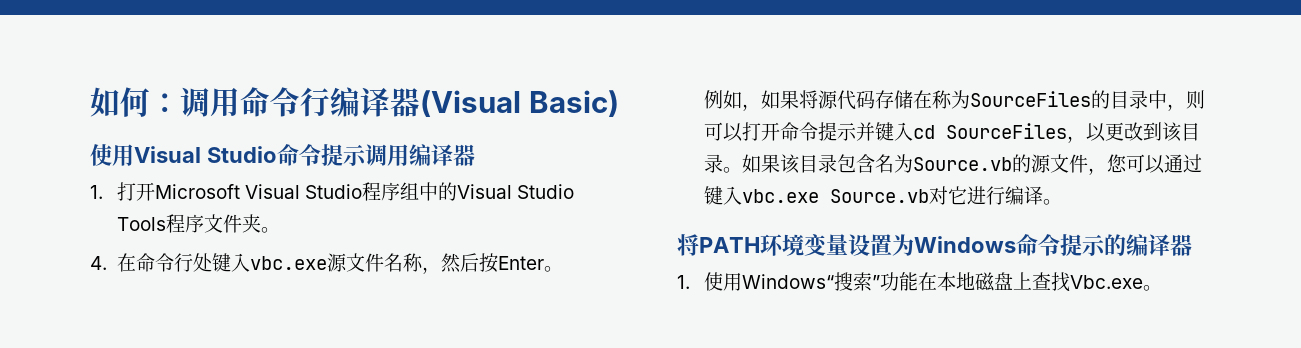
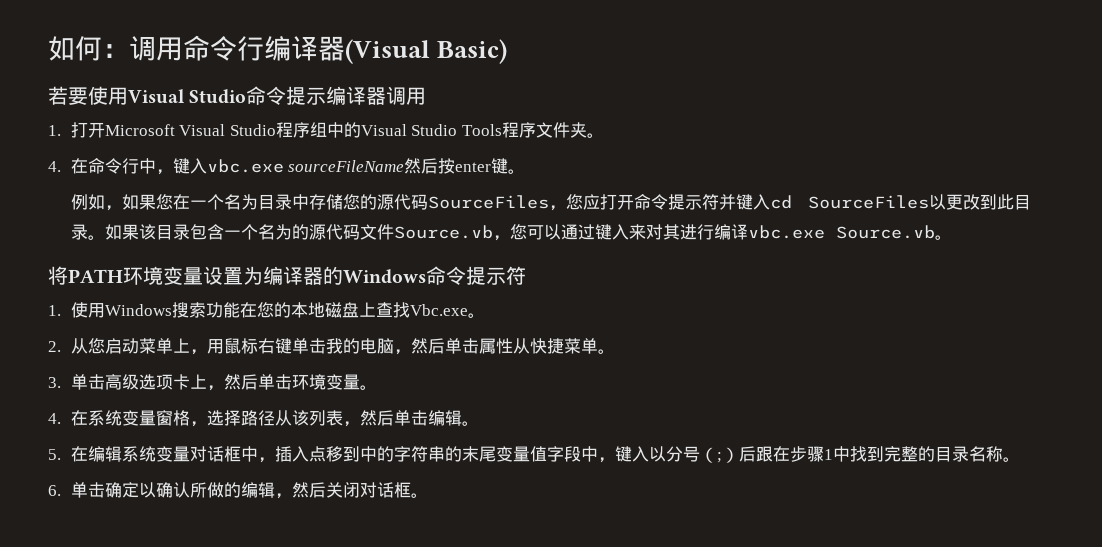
(619, 103) none -> [48,86,88,105] 若要
[364,144,475,166] 调用编译器 -> [326,86,427,105] 编译器调用
[192,253,563,274] [703,90,1205,111] [703,122,743,142] 处键入vbc.exe源文件名称，然后按Enter。 // 例如，如果将源代码存储在称为SourceFiles的目录中，则可以 -> [138,158,526,175] [70,194,600,211] 中，键入vbc.exe sourceFileName然后按enter键。 // 例如，如果您在一个名为目录中存储您的源代码SourceFiles，您应
(857, 132) none -> [701,194,719,210] 符
[1066,136,1086,143] ， -> (929, 202) none
[1161,122,1182,142] 该 -> [997,194,1014,210] 此
[874,154,1202,175] [703,186,1043,205] 名为Source.vb的源文件，您可以通过键入vbc.exe Source.vb对它进行编译 -> [223,224,935,241] 一个名为的源代码文件Source.vb，您可以通过键入来对其进行编译vbc.exe Source.vb
(914, 245) none -> [263,266,343,285] 编译器的
[1104,234,1192,256] 的编译器 -> [506,266,526,285] 符
[741,272,937,291] Windows“搜索”功能在 -> [104,302,291,318] Windows搜索功能在您的
(1162, 288) none -> [48,338,615,355] [48,374,377,391] [48,410,479,427] [48,446,1020,463] [48,482,428,499] // 2.从您启动菜单上，用鼠标右键单击我的电脑，然后单击属性从快捷菜单。 // 3.单击高级选项卡上，然后单击环境变量。 // 4.在系统变量窗格，选择路径从该列表，然后单击编辑。 // 5.在编辑系统变量对话框中，插入点移到中的字符串的末尾变量值字段中，键入以分号（;）后跟在步骤1中找到完整的目录名称。 // 6.单击确定以确认所做的编辑，然后关闭对话框。

